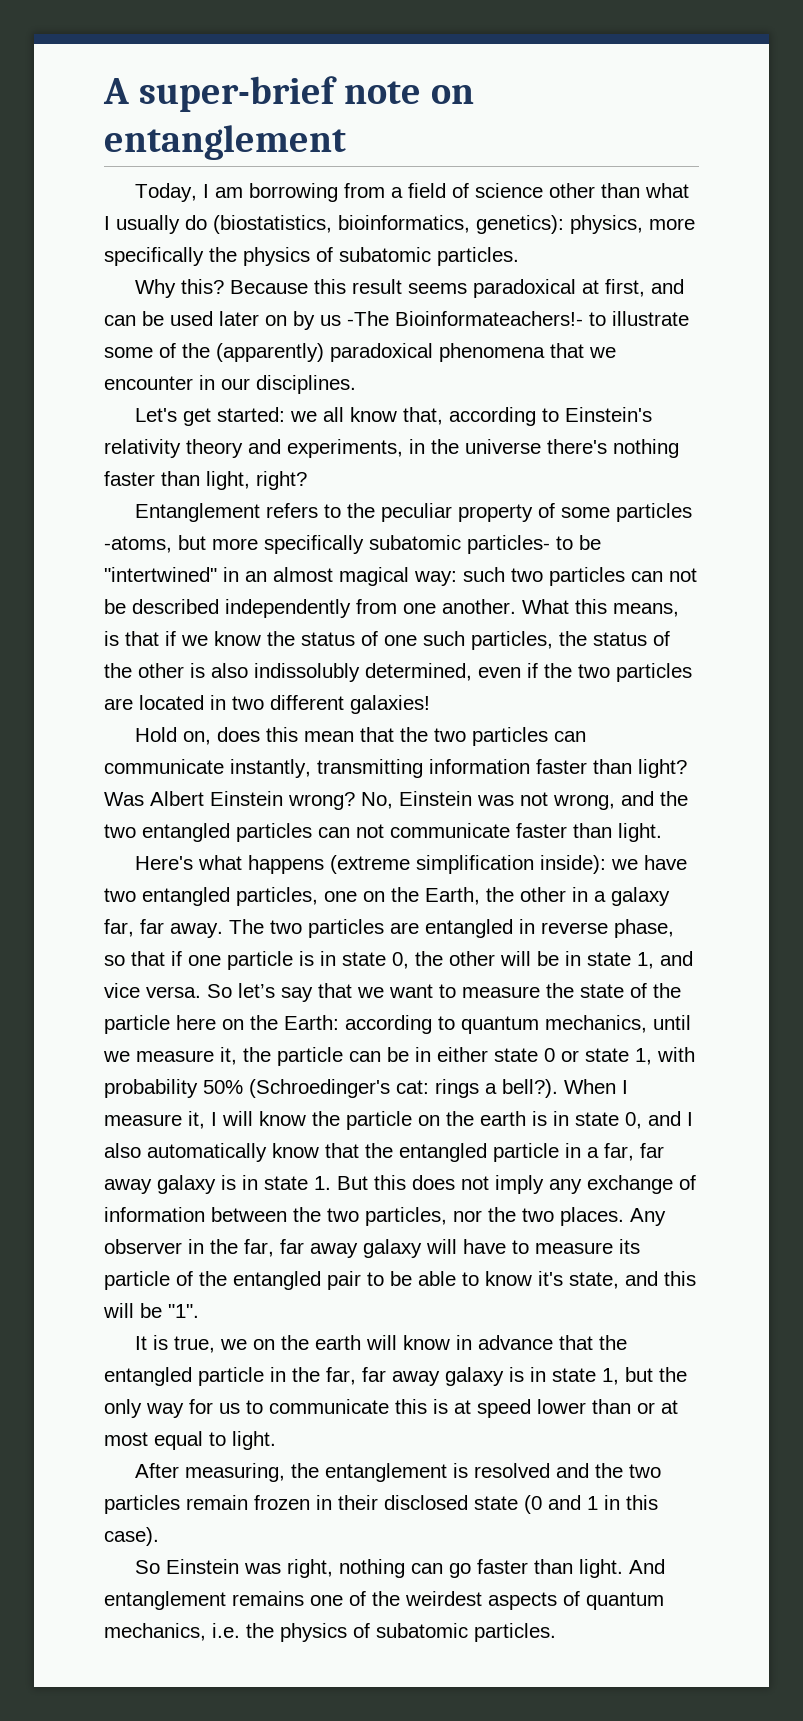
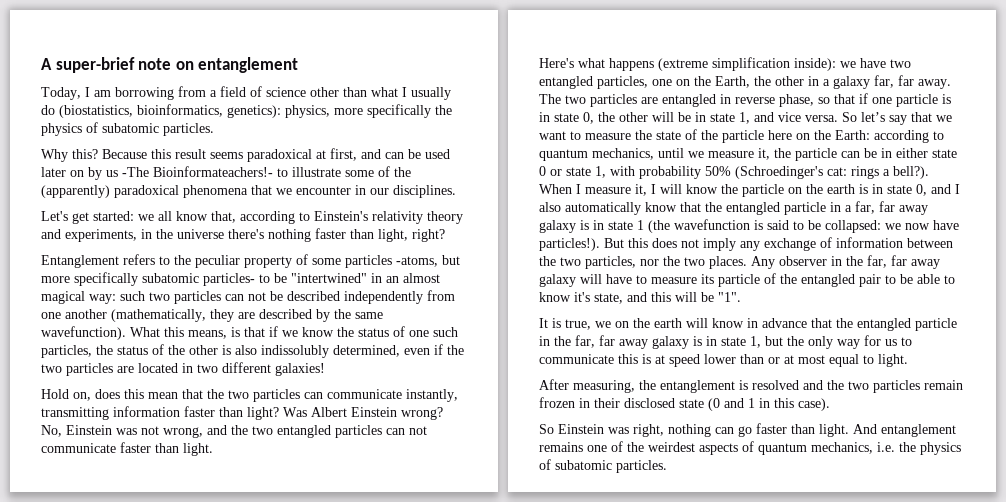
[442,599,516,614] another. -> [65,309,383,322] [41,326,126,340] another (mathematically, they are described by the same wavefunction).
[314,1176,331,1190] 1. -> [637,219,959,233] [539,238,600,251] 1 (the wavefunction is said to be collapsed: we now have particles!).

